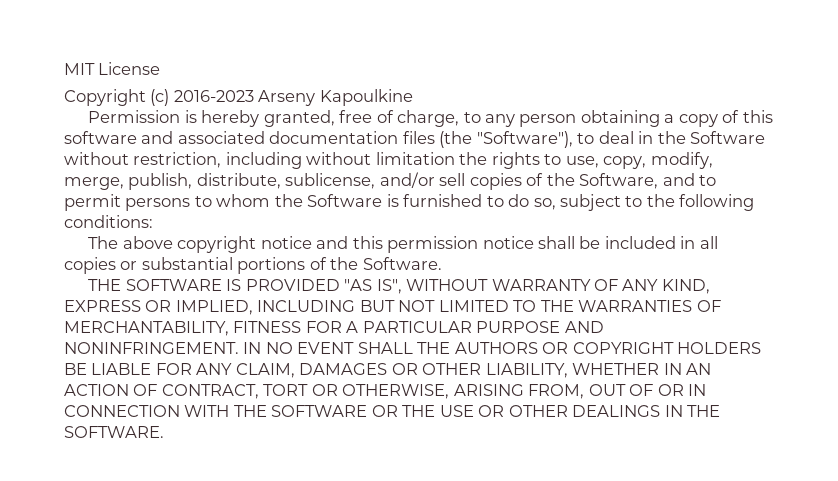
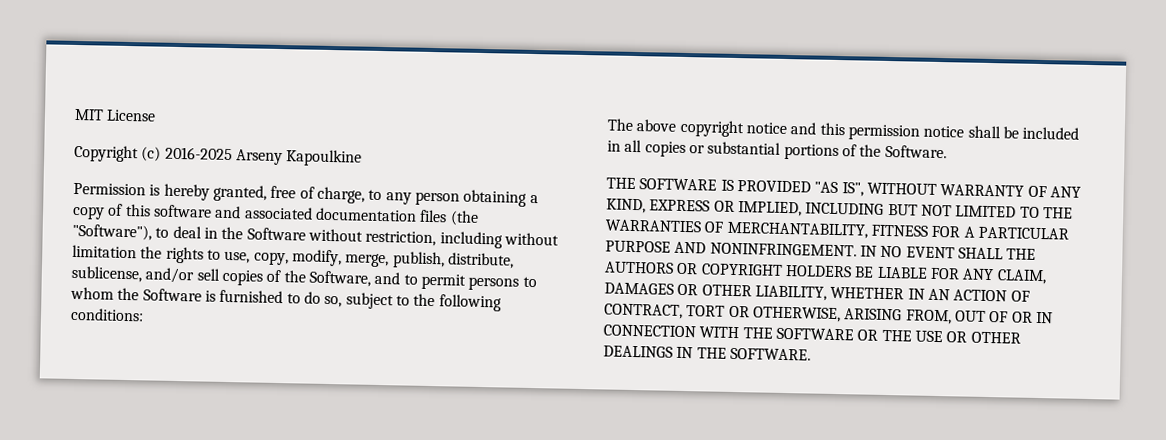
[173,90,254,102] 2016-2023 -> [164,146,233,161] 2016-2025

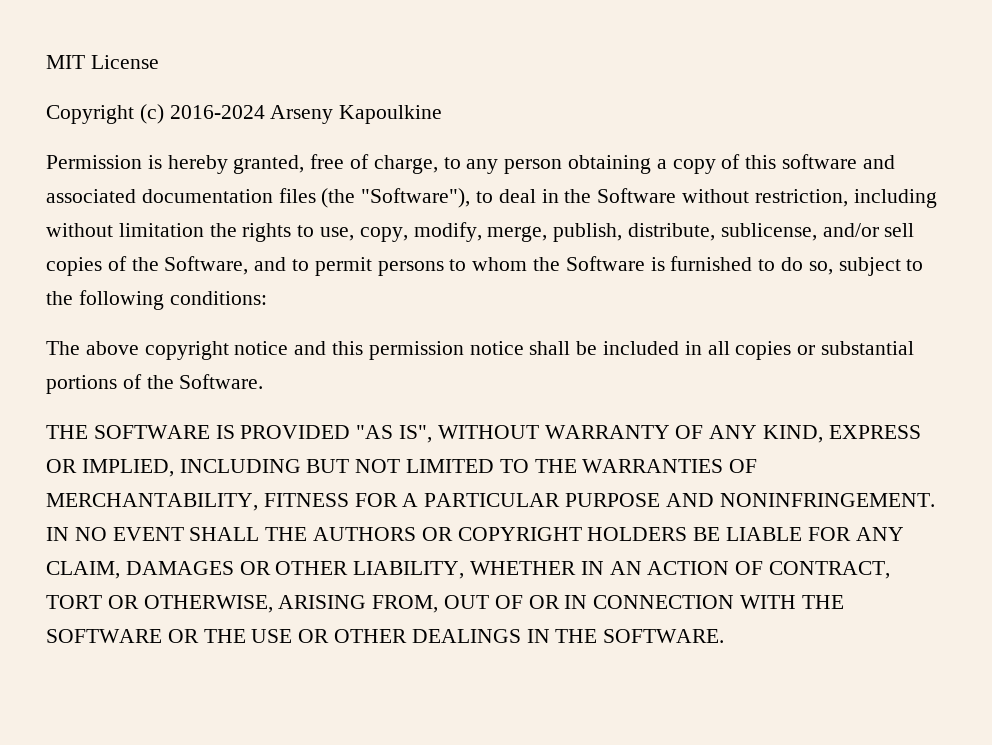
[164,146,233,161] 2016-2025 -> [169,105,265,119] 2016-2024

